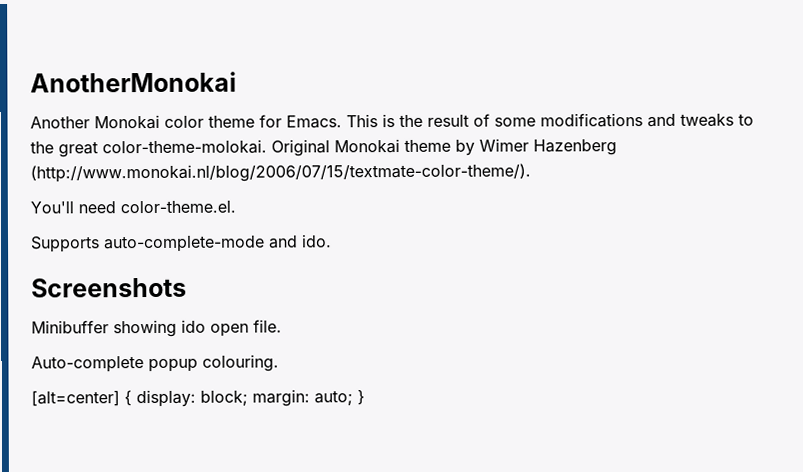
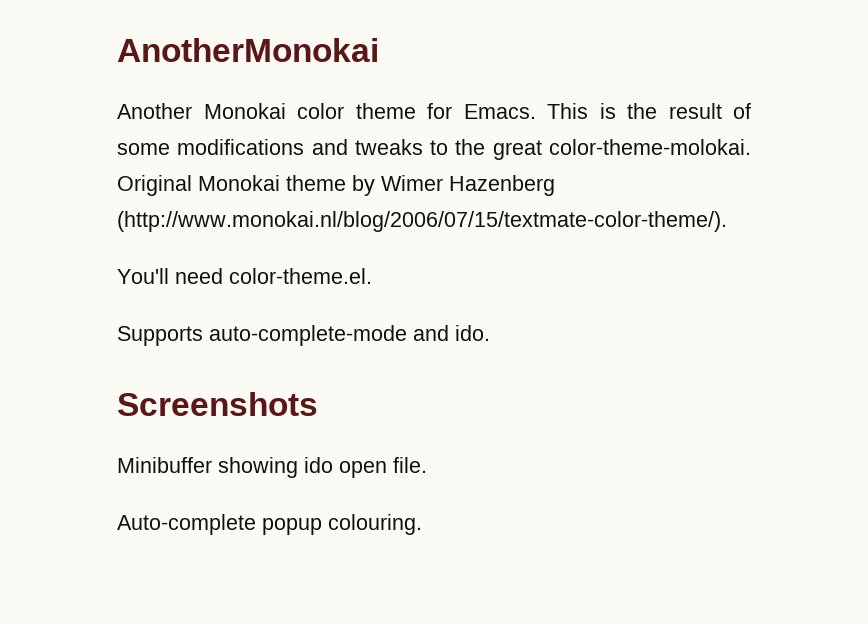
[31,389,365,408] // [alt=center] { display: block; margin: auto; } -> (422, 524) none

